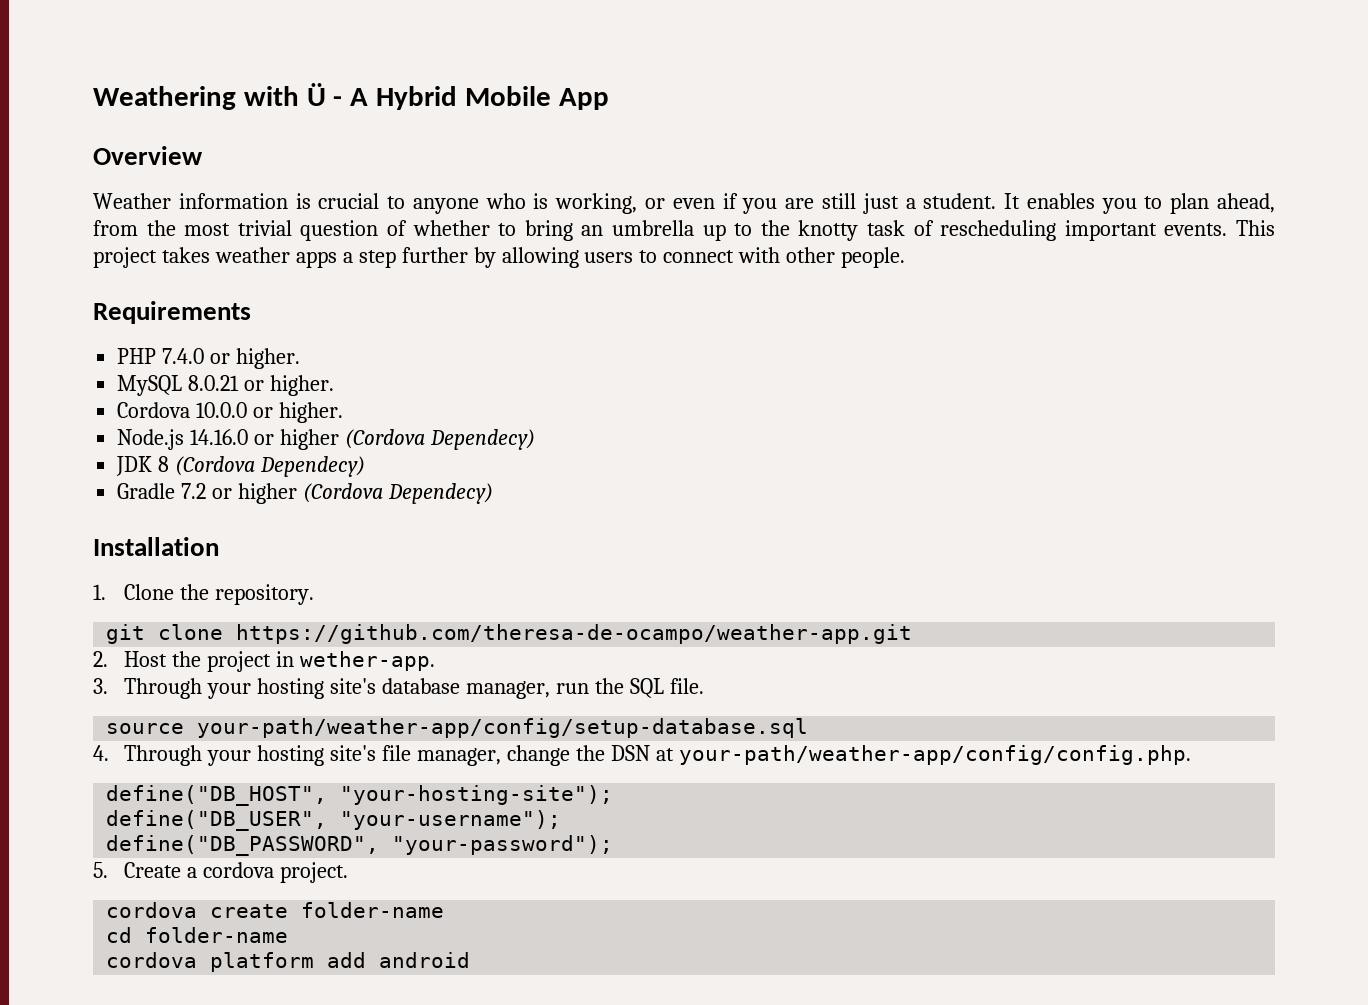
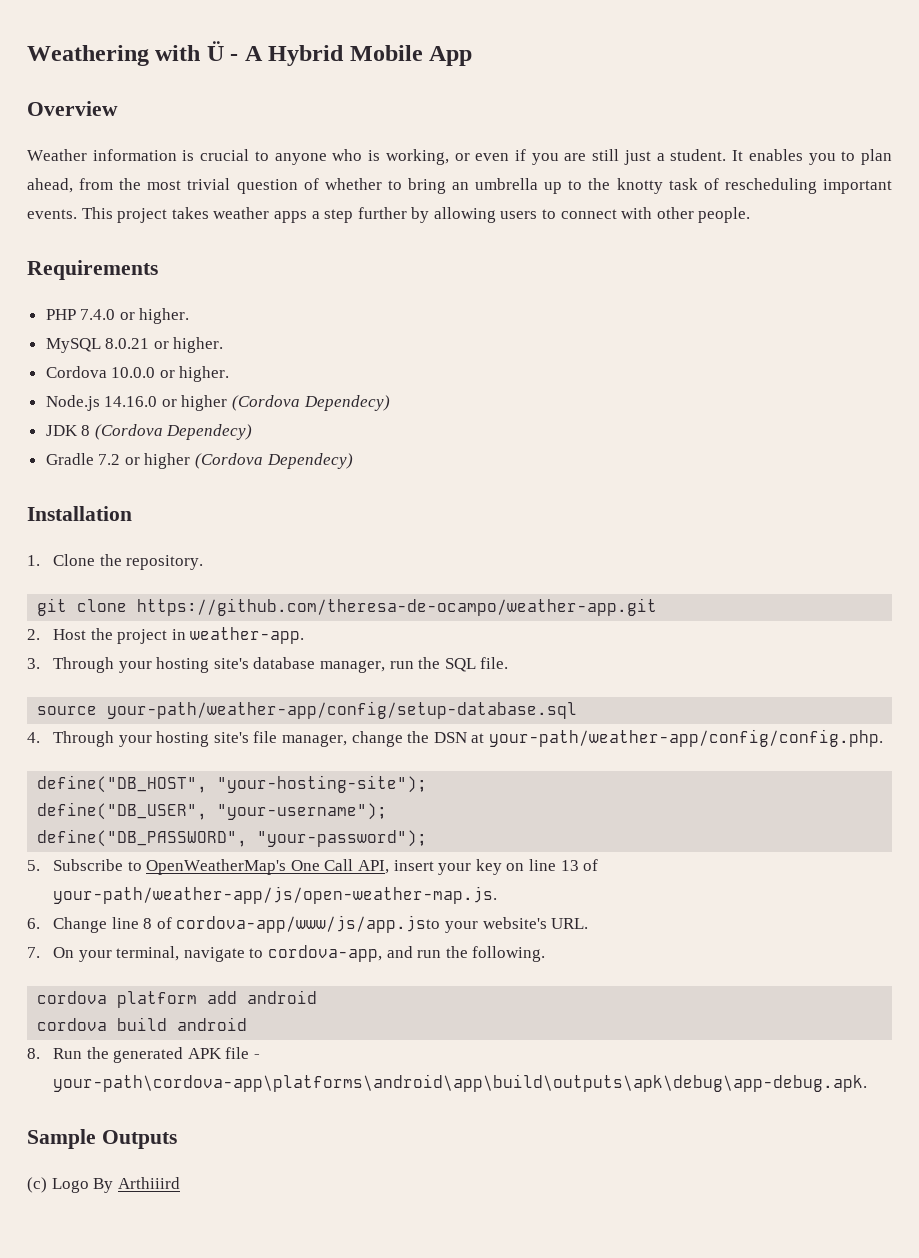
[300,651,436,671] wether-app. -> [190,627,305,644] weather-app.
[124,862,349,883] [106,902,445,918] [106,927,289,943] [106,952,471,972] Create a cordova project. // cordova create folder-name // cd folder-name // cordova platform add android -> [53,859,599,875] [53,886,498,904] [27,915,589,933] [27,945,546,962] [37,990,318,1008] [37,1017,248,1031] [27,1047,261,1063] [53,1074,868,1092] [27,1129,177,1149] [27,1177,180,1193] Subscribe to OpenWeatherMap's One Call API, insert your key on line 13 of your-path/weather-app/js/open-weather-map.js. // 6. Change line 8 of cordova-app/www/js/app.jsto your website's URL. // 7. On your terminal, navigate to cordova-app, and run the following. // cordova platform add android // cordova build android // 8. Run the generated APK file - your-path\cordova-app\platforms\android\app\build\outputs\apk\debug\app-debug.apk. // Sample Outputs // (c) Logo By Arthiiird

